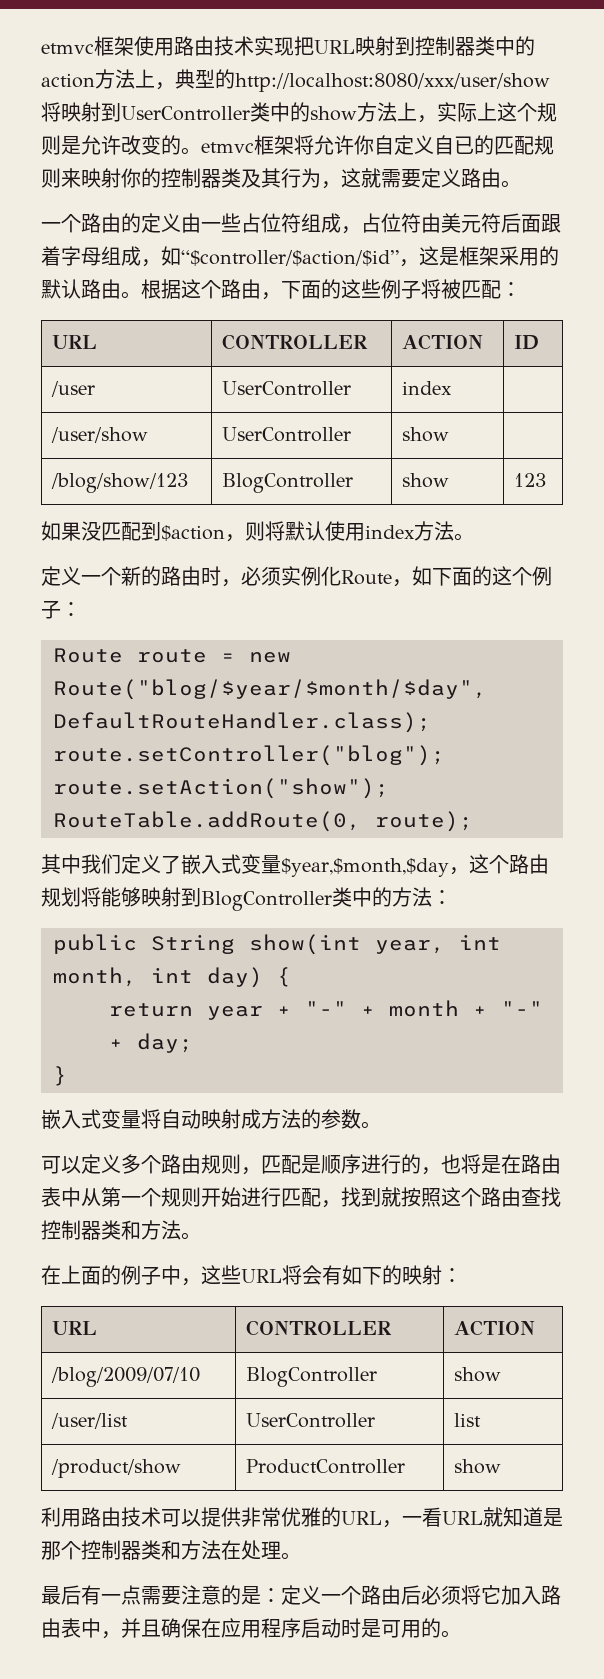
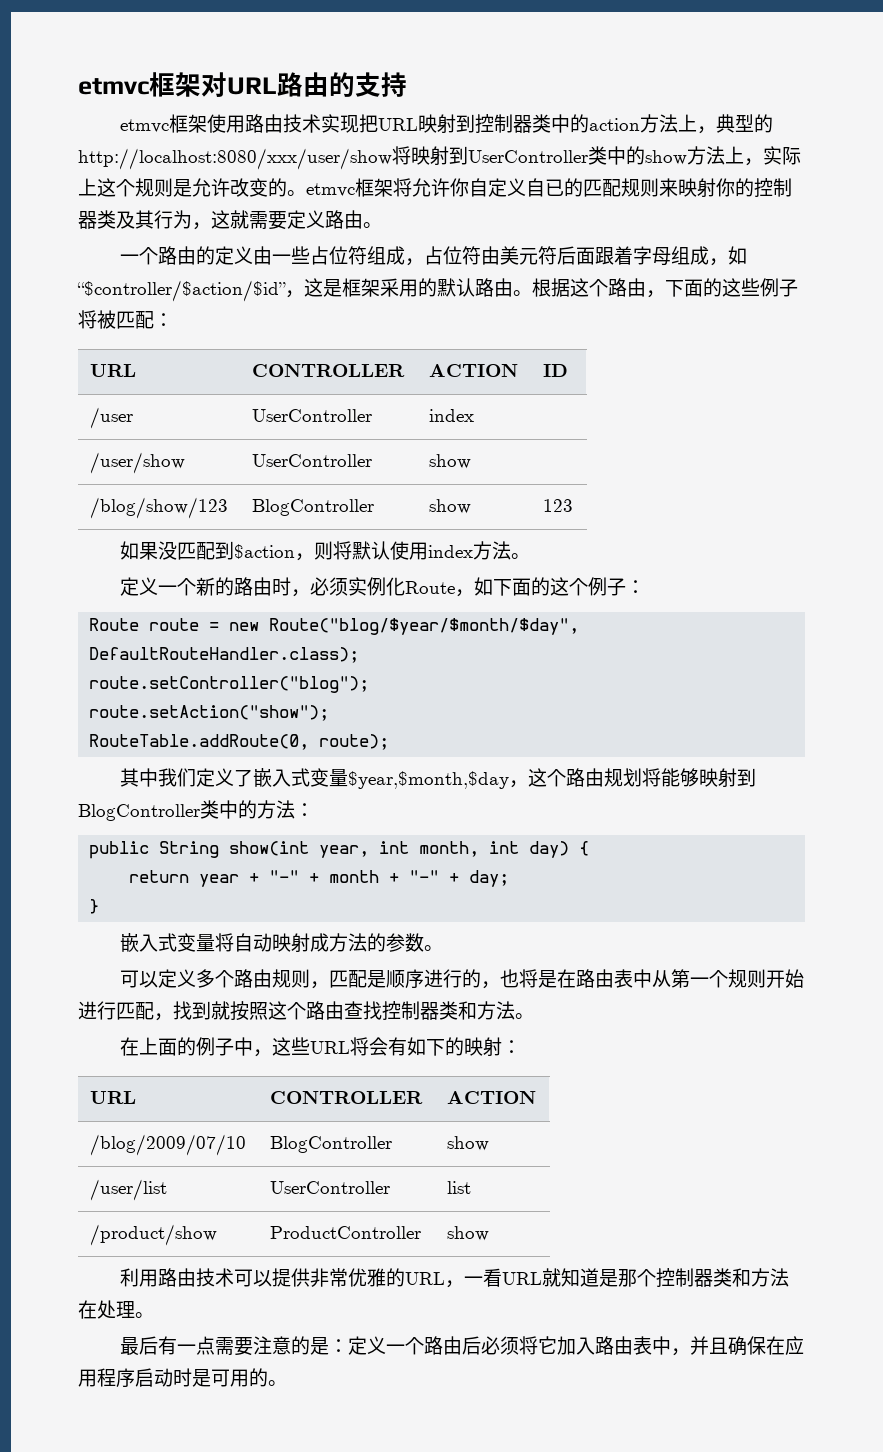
[41,36,134,56] etmvc框架 -> [78,72,407,97] [120,114,208,133] etmvc框架对URL路由的支持 // etmvc框架

